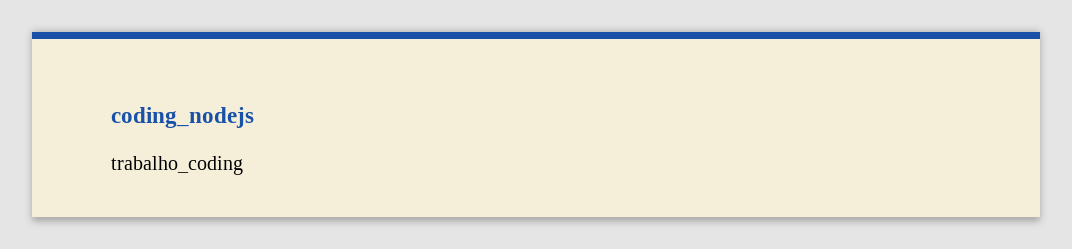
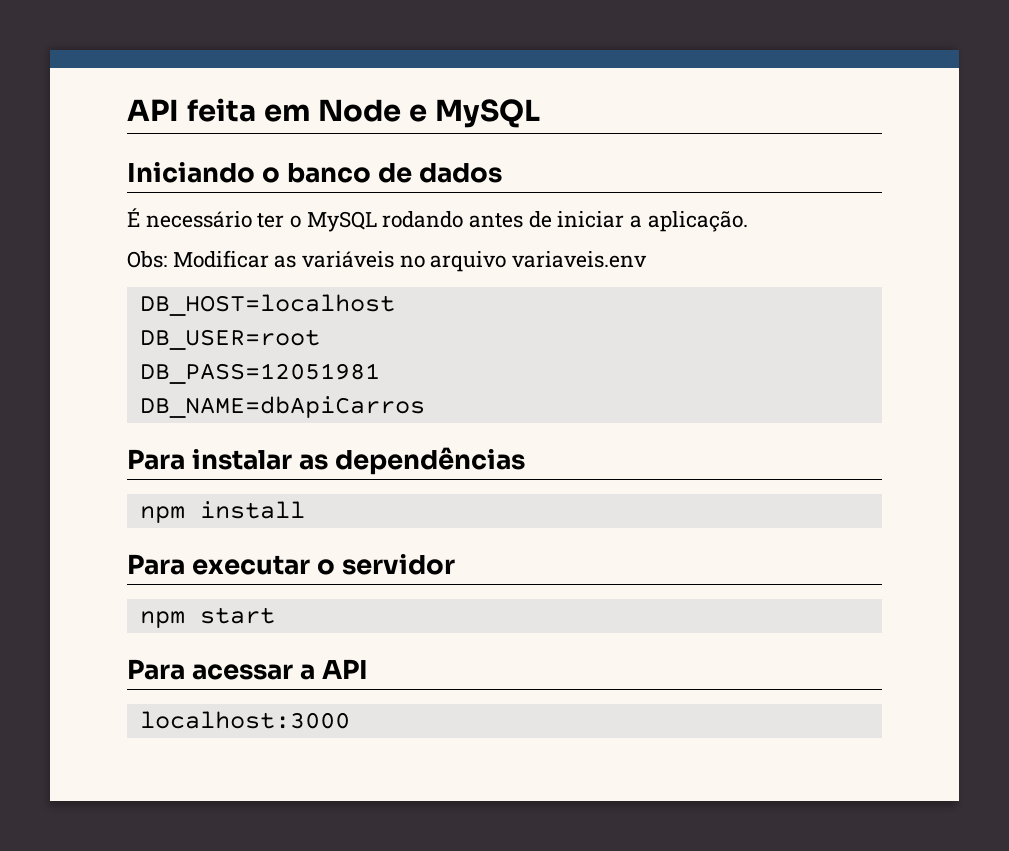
[111,107,254,128] [111,156,243,175] coding_nodejs // trabalho_coding -> [127,98,541,128] [127,162,503,183] [127,208,748,232] [127,250,648,272] [139,294,395,316] [139,329,320,350] [139,363,380,384] [139,396,425,418] [127,447,526,475] [139,501,305,523] [127,554,456,575] [139,607,275,628] [127,659,369,680] [139,711,350,729] API feita em Node e MySQL // Iniciando o banco de dados // É necessário ter o MySQL rodando antes de iniciar a aplicação. // Obs: Modificar as variáveis no arquivo variaveis.env // DB_HOST=localhost // DB_USER=root // DB_PASS=12051981 // DB_NAME=dbApiCarros // Para instalar as dependências // npm install // Para executar o servidor // npm start // Para acessar a API // localhost:3000

